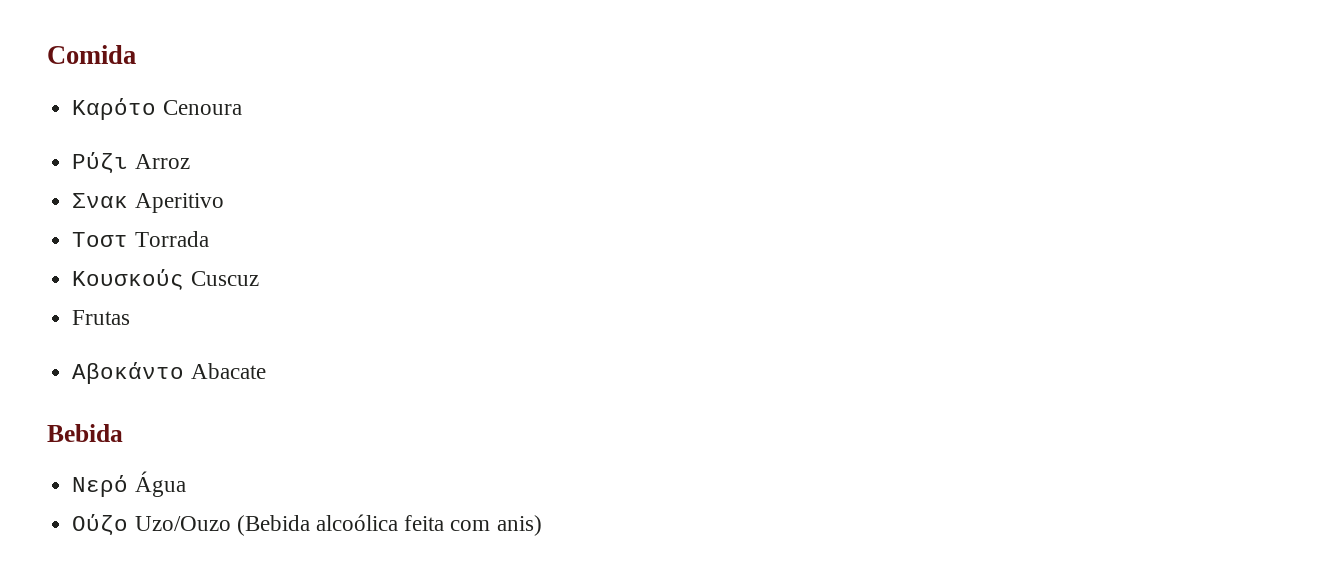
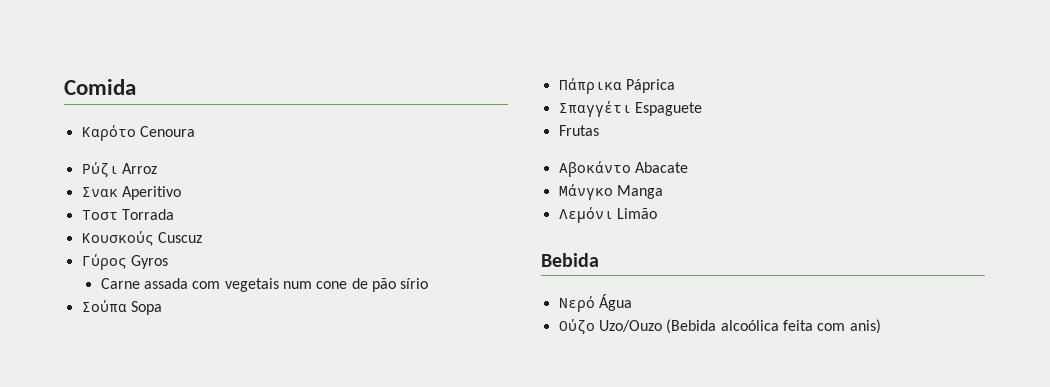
(259, 278) none -> [81,254,168,270] [100,278,429,292] [81,300,162,315] [558,78,675,94] [558,101,702,117] // Γύρος Gyros // Carne assada com vegetais num cone de pão sírio // Σούπα Sopa // Πάπρικα Páprica // Σπαγγέτι Espaguete
(266, 371) none -> [558,184,663,200] [558,207,657,223] // Μάνγκο Manga // Λεμόνι Limão

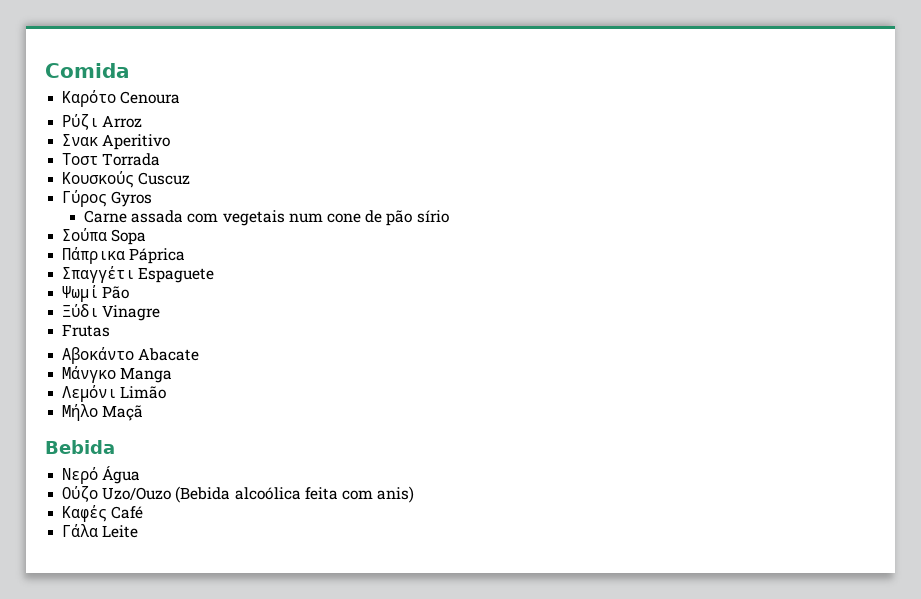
(702, 109) none -> [62,285,130,302] [62,304,161,321] // Ψωμί Pão // Ξύδι Vinagre
(657, 213) none -> [62,404,144,421] // Μήλο Maçã
(881, 326) none -> [62,505,144,522] [62,524,139,538] // Καφές Café // Γάλα Leite

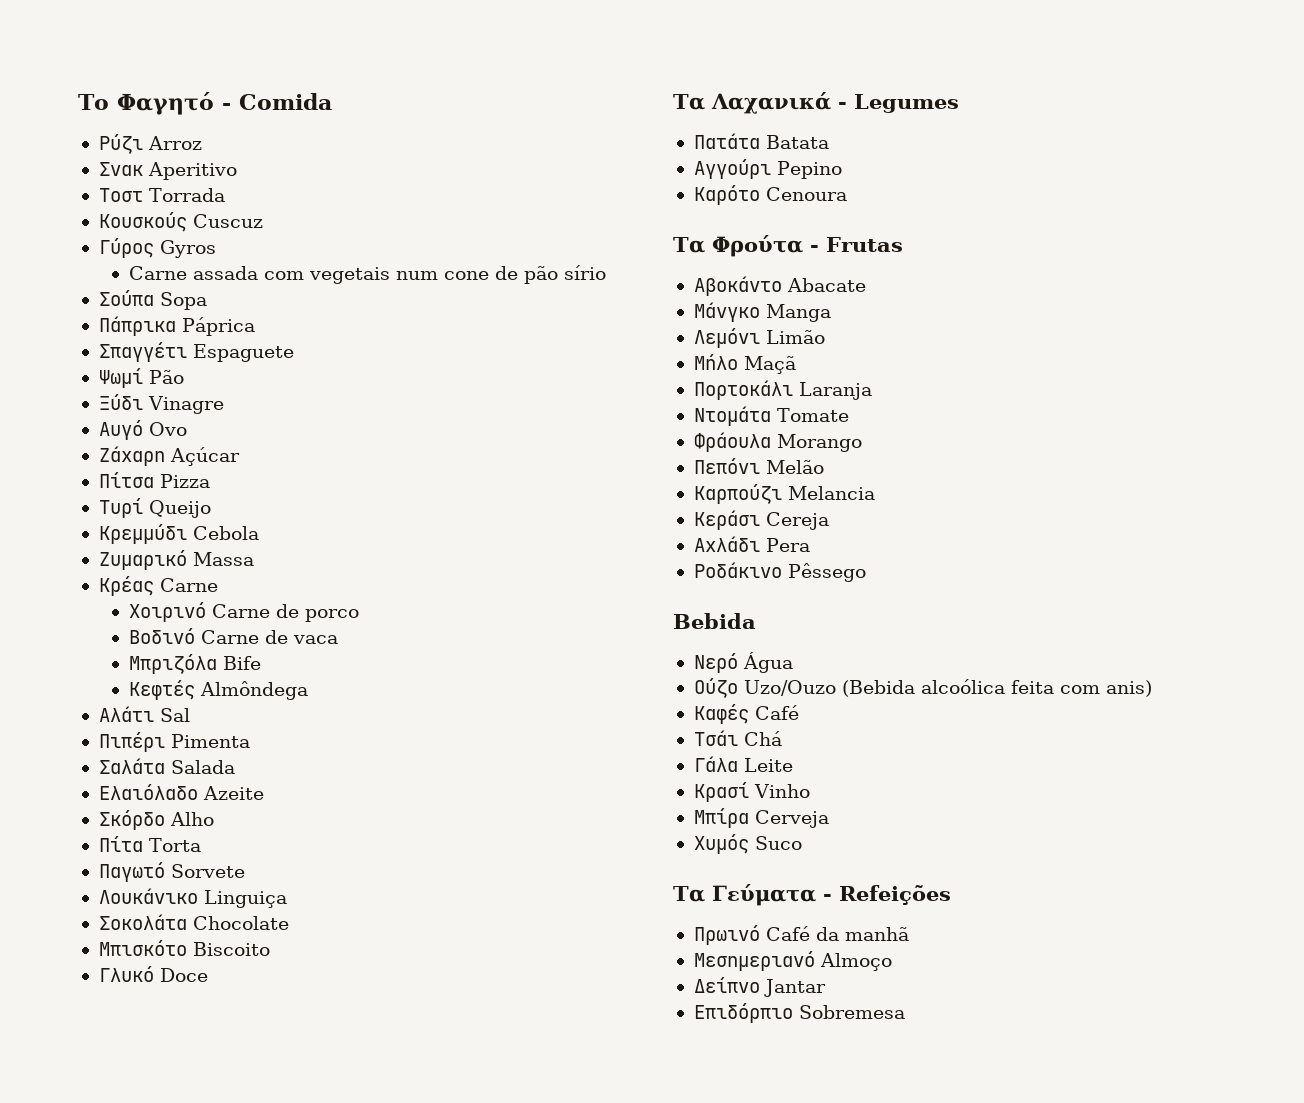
(45, 70) none -> [78,92,231,115] Το Φαγητό -
[62,90,181,107] // Καρότο Cenoura -> (332, 101) none
(161, 313) none -> [98,420,187,440] [98,446,240,466] [98,472,210,488] [98,498,211,518] [98,524,259,544] [98,550,254,570] [98,576,218,596] [128,602,359,622] [128,628,338,644] [128,654,261,674] [128,680,308,700] [98,706,190,722] [98,732,250,752] [98,758,235,774] [98,784,264,800] [98,810,214,830] [98,836,201,852] [98,862,245,882] [98,888,287,908] [98,914,289,930] [98,940,270,956] [98,966,208,982] [673,92,959,114] [693,133,829,149] [693,159,842,179] [693,185,847,205] [673,235,819,257] Αυγό Ovo // Ζάχαρη Açúcar // Πίτσα Pizza // Τυρί Queijo // Κρεμμύδι Cebola // Ζυμαρικό Massa // Κρέας Carne // Χοιρινό Carne de porco // Βοδινό Carne de vaca // Μπριζόλα Bife // Κεφτές Almôndega // Αλάτι Sal // Πιπέρι Pimenta // Σαλάτα Salada // Ελαιόλαδο Azeite // Σκόρδο Alho // Πίτα Torta // Παγωτό Sorvete // Λουκάνικο Linguiça // Σοκολάτα Chocolate // Μπισκότο Biscoito // Γλυκό Doce // Τα Λαχανικά - Legumes // Πατάτα Batata // Αγγούρι Pepino // Καρότο Cenoura // Τα Φρούτα -
(144, 413) none -> [693,380,872,400] [693,406,849,426] [693,432,862,452] [693,458,824,474] [693,484,875,504] [693,510,829,530] [693,536,810,552] [693,562,866,582] // Πορτοκάλι Laranja // Ντομάτα Tomate // Φράουλα Morango // Πεπόνι Melão // Καρπούζι Melancia // Κεράσι Cereja // Αχλάδι Pera // Ροδάκινο Pêssego
(144, 512) none -> [693,730,782,746] // Τσάι Chá
(139, 531) none -> [693,782,810,802] [693,808,829,828] [693,834,802,854] [673,884,951,906] [693,925,909,945] [693,951,892,971] [693,977,826,997] [693,1003,905,1023] // Κρασί Vinho // Μπίρα Cerveja // Χυμός Suco // Τα Γεύματα - Refeições // Πρωινό Café da manhã // Μεσημεριανό Almoço // Δείπνο Jantar // Επιδόρπιο Sobremesa

